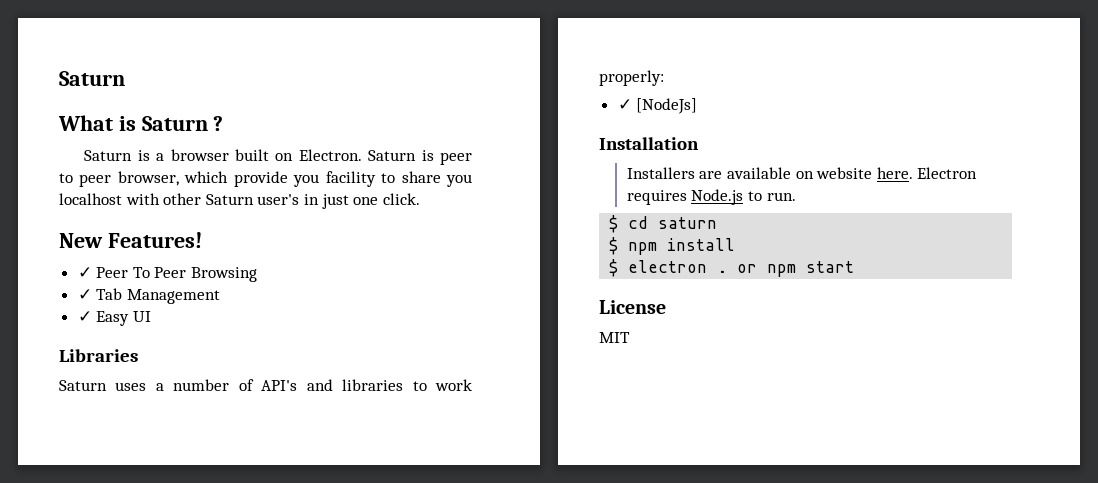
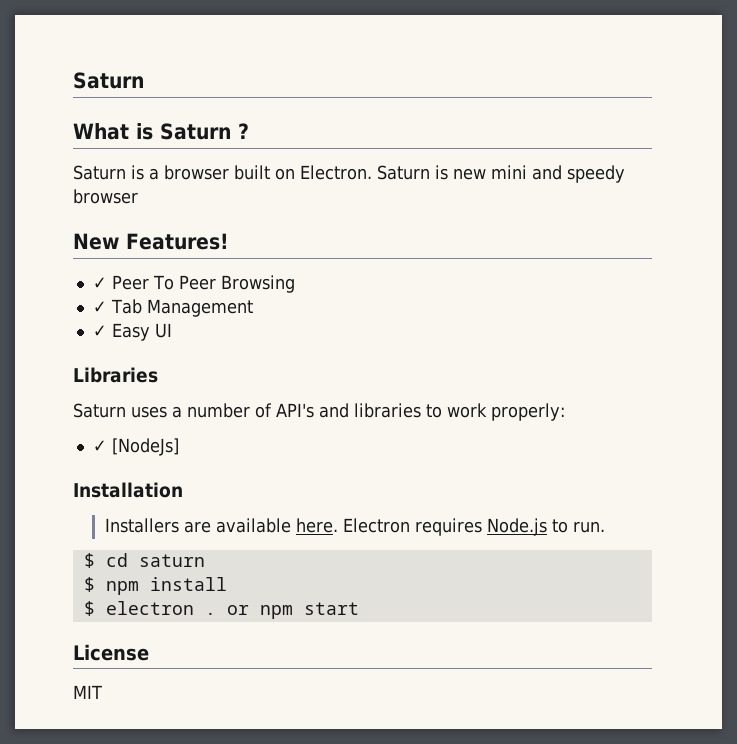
[440,152,473,165] [59,171,473,187] [59,193,420,209] peer to peer browser, which provide you facility to share you localhost with other Saturn user's in just one click. -> [453,165,625,183] [73,189,138,204] new mini and speedy browser
[795,167,873,179] on website -> (291, 525) none

